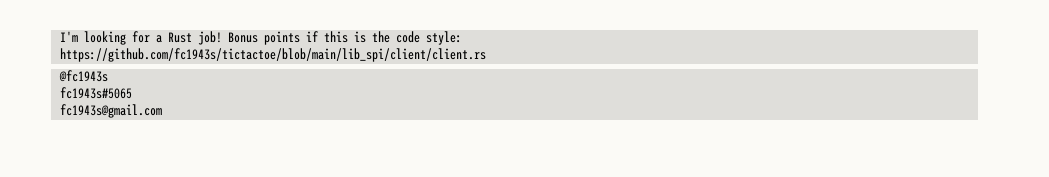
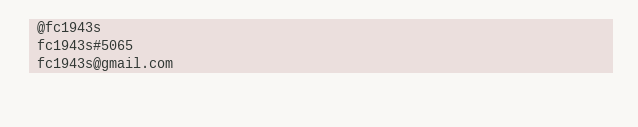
[60,31,463,45] [60,48,487,62] I'm looking for a Rust job! Bonus points if this is the code style: // https://github.com/fc1943s/tictactoe/blob/main/lib_spi/client/client.rs // -> (36, 27) none

